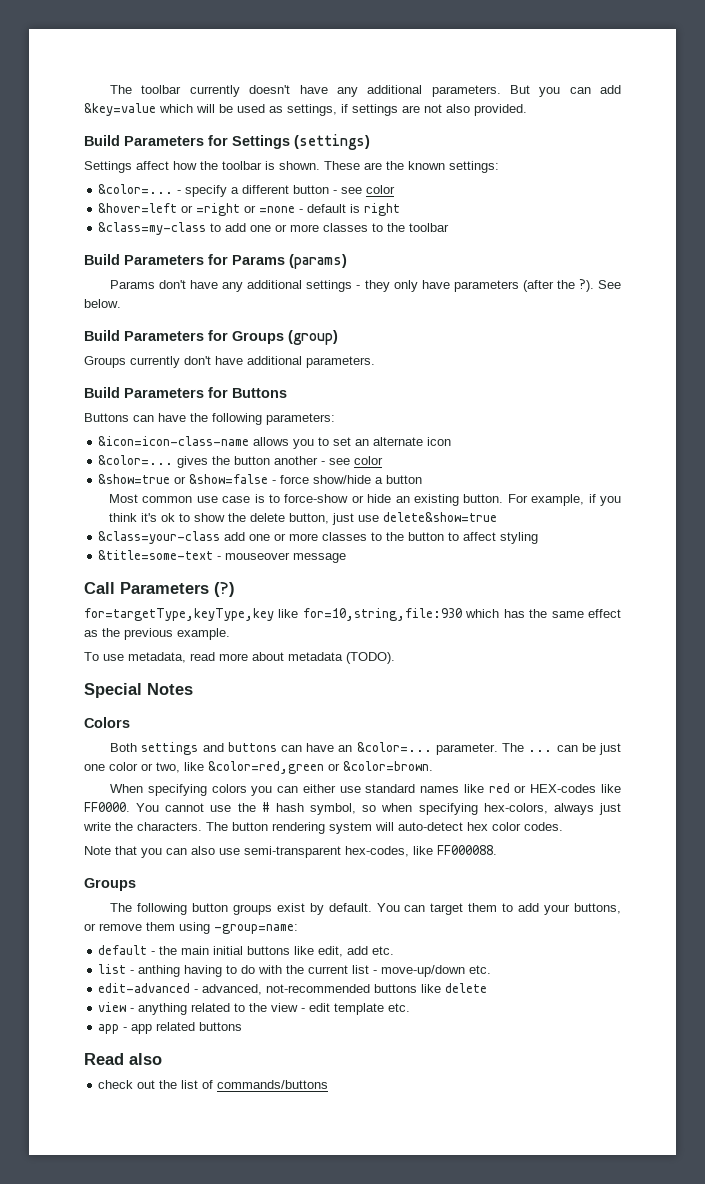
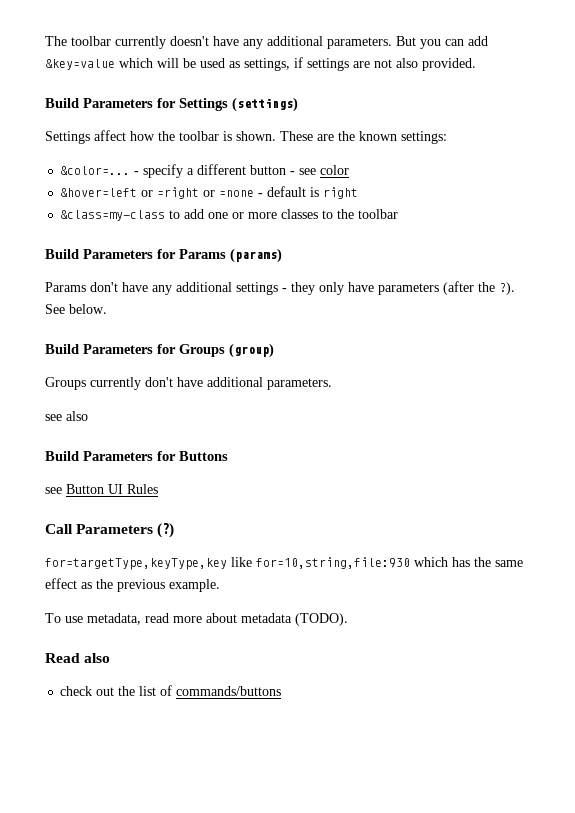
(375, 362) none -> [45,411,88,421] // see also
[84,413,335,425] [98,436,452,449] [98,455,384,468] [98,474,423,484] [109,494,622,506] [109,512,498,525] [98,531,539,544] [98,550,347,563] Buttons can have the following parameters: // &icon=icon-class-name allows you to set an alternate icon // &color=... gives the button another - see color // &show=true or &show=false - force show/hide a button // Most common use case is to force-show or hide an existing button. For example, if you think it's ok to show the delete button, just use delete&show=true // &class=your-class add one or more classes to the button to affect styling // &title=some-text - mouseover message -> [45,484,158,494] see Button UI Rules
[84,683,193,698] [84,717,130,728] [110,742,621,755] [84,761,433,774] [110,783,621,796] [84,802,621,815] [83,822,563,834] [84,845,497,858] [84,878,136,891] [110,903,621,915] [84,922,298,934] [98,945,395,957] [98,964,492,977] [98,983,488,995] [98,1002,411,1015] [98,1022,243,1034] // Special Notes // Colors // Both settings and buttons can have an &color=... parameter. The ... can be just one color or two, like &color=red,green or &color=brown. // When specifying colors you can either use standard names like red or HEX-codes like FF0000. You cannot use the # hash symbol, so when specifying hex-colors, always just write the characters. The button rendering system will auto-detect hex color codes. // Note that you can also use semi-transparent hex-codes, like FF000088. // Groups // The following button groups exist by default. You can target them to add your buttons, or remove them using -group=name: // default - the main initial buttons like edit, add etc. // list - anthing having to do with the current list - move-up/down etc. // edit-advanced - advanced, not-recommended buttons like delete // view - anything related to the view - edit template etc. // app - app related buttons -> (348, 619) none

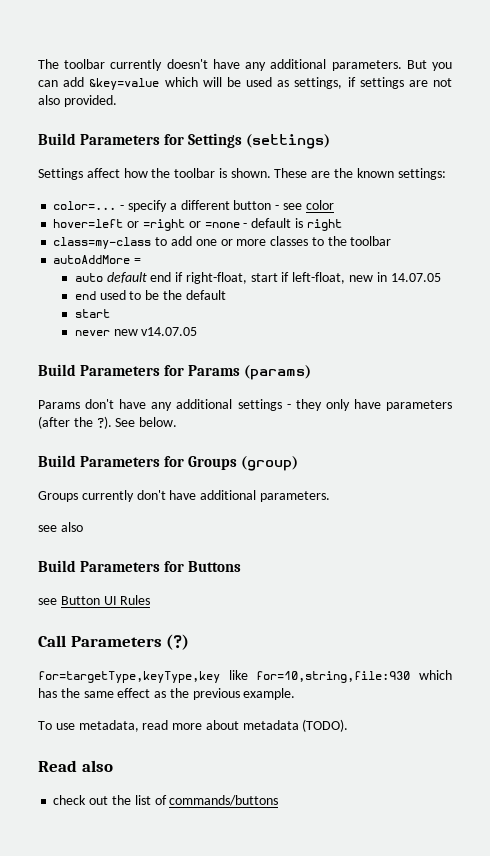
[60,166,131,175] &color=... -> [53,201,117,210] color=...
[60,188,138,197] &hover=left -> [53,219,124,228] hover=left
[60,210,166,221] &class=my-class -> [53,237,152,249] class=my-class
(399, 214) none -> [53,255,142,264] [74,272,441,284] [74,290,226,300] [74,309,110,318] [74,327,198,336] // autoAddMore = // auto default end if right-float, start if left-float, new in 14.07.05 // end used to be the default // start // never new v14.07.05

